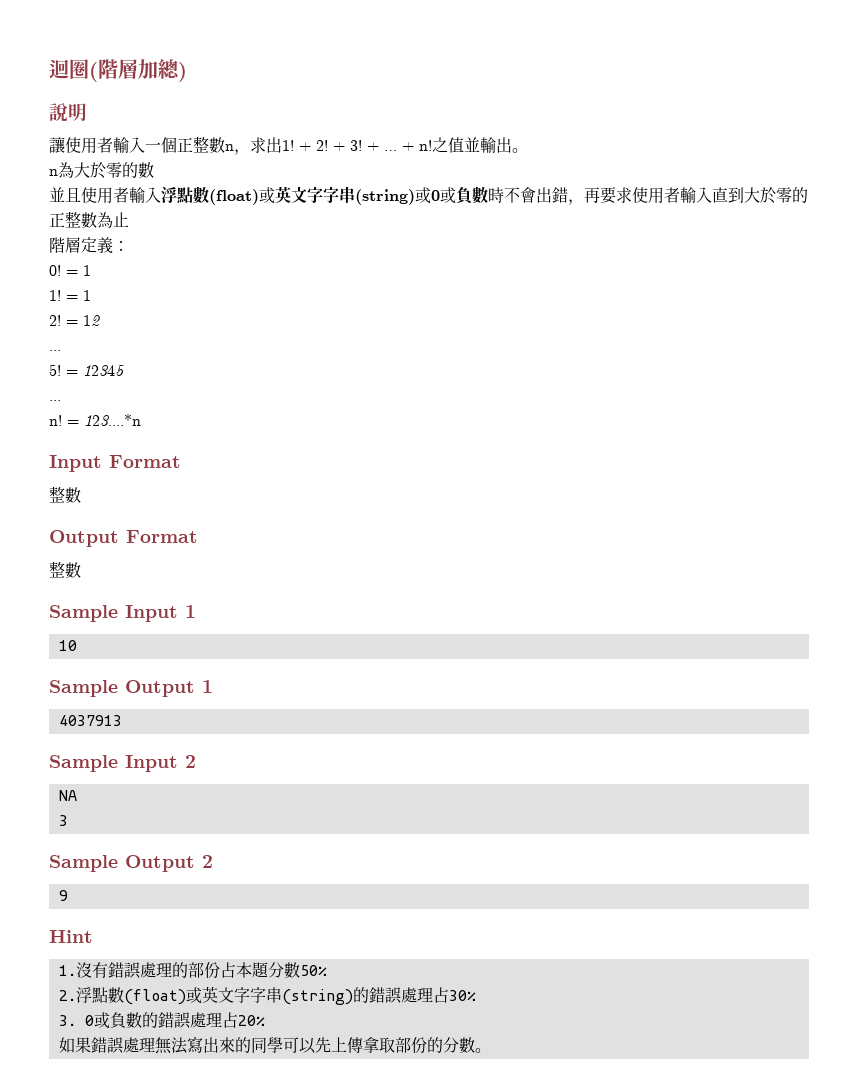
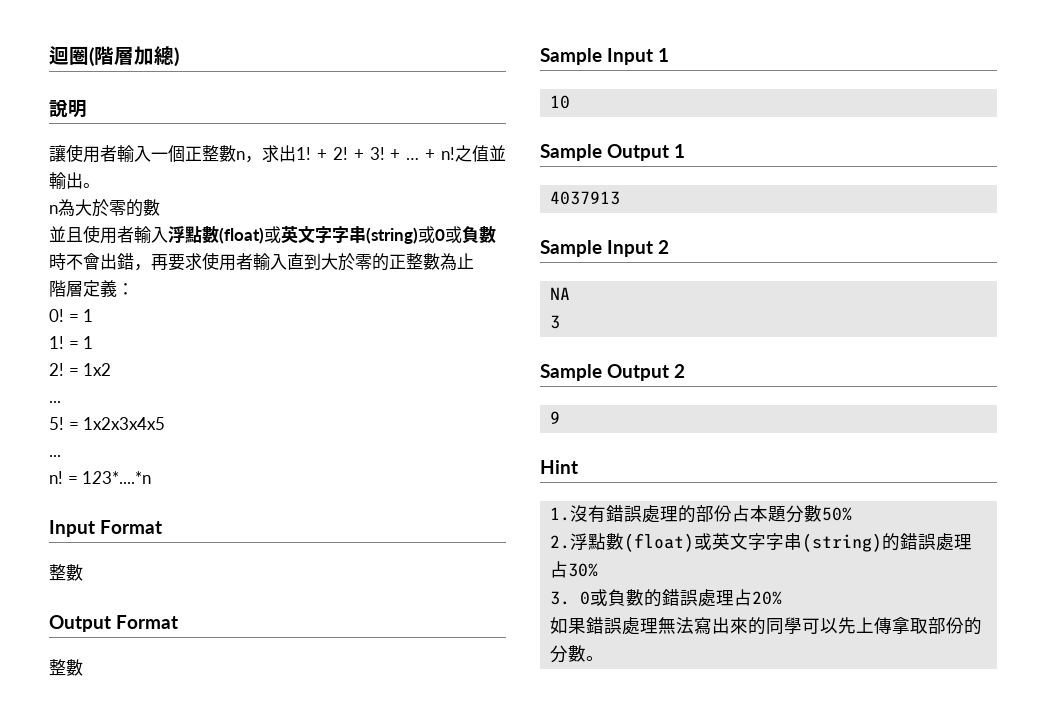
[83,315,100,326] 12 -> [83,363,112,376] 1x2
[83,365,125,376] 12345 -> [83,417,166,430] 1x2x3x4x5
[84,414,141,426] 123....*n -> [82,471,152,484] 123*....*n

